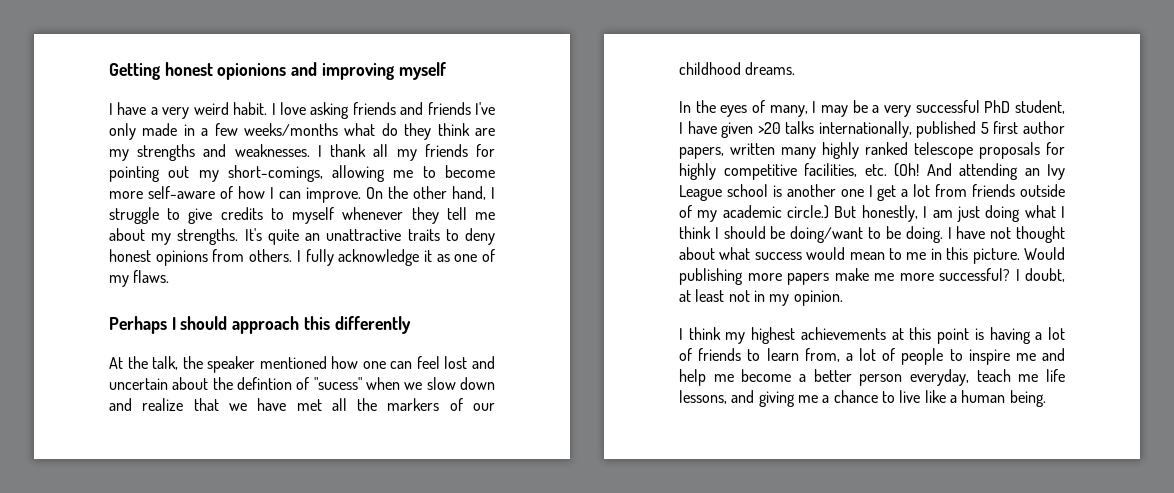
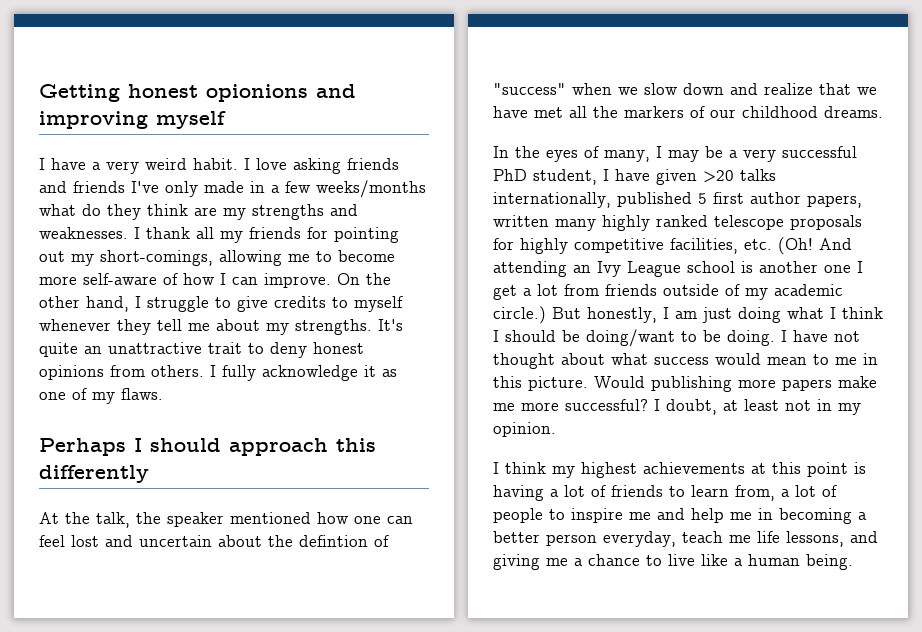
[407,229,440,241] traits -> [208,342,242,354] trait
[313,377,362,390] "sucess" -> [493,83,566,95] "success"
[741,369,792,382] become -> [758,508,852,524] in becoming

